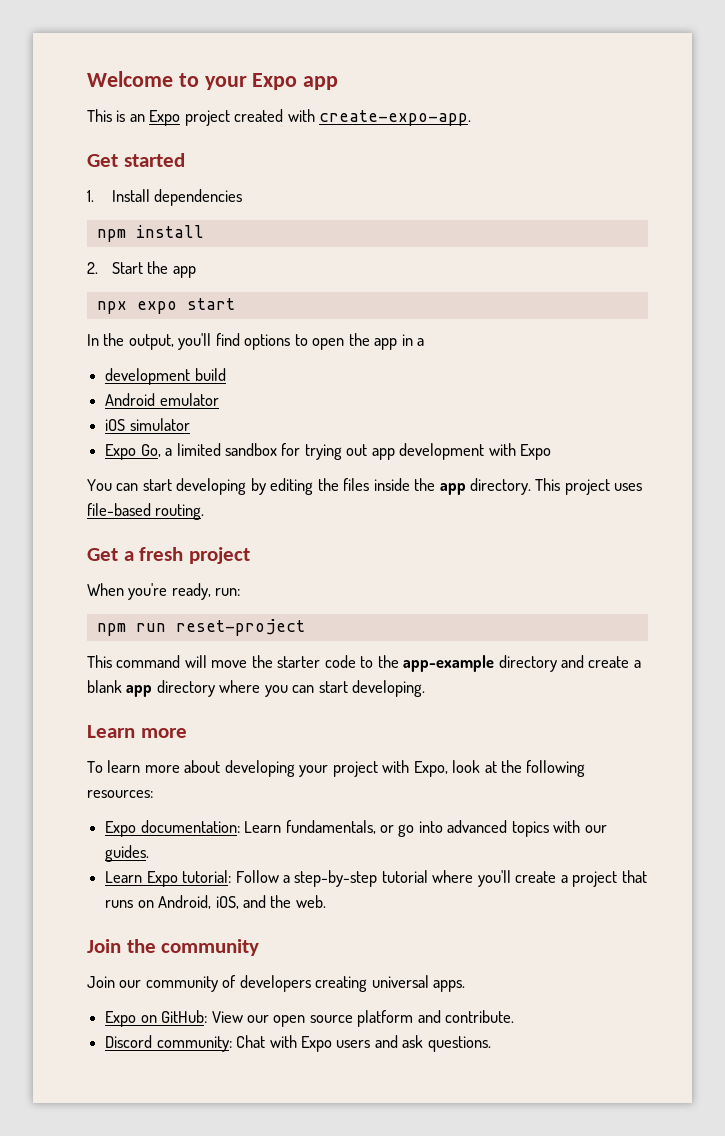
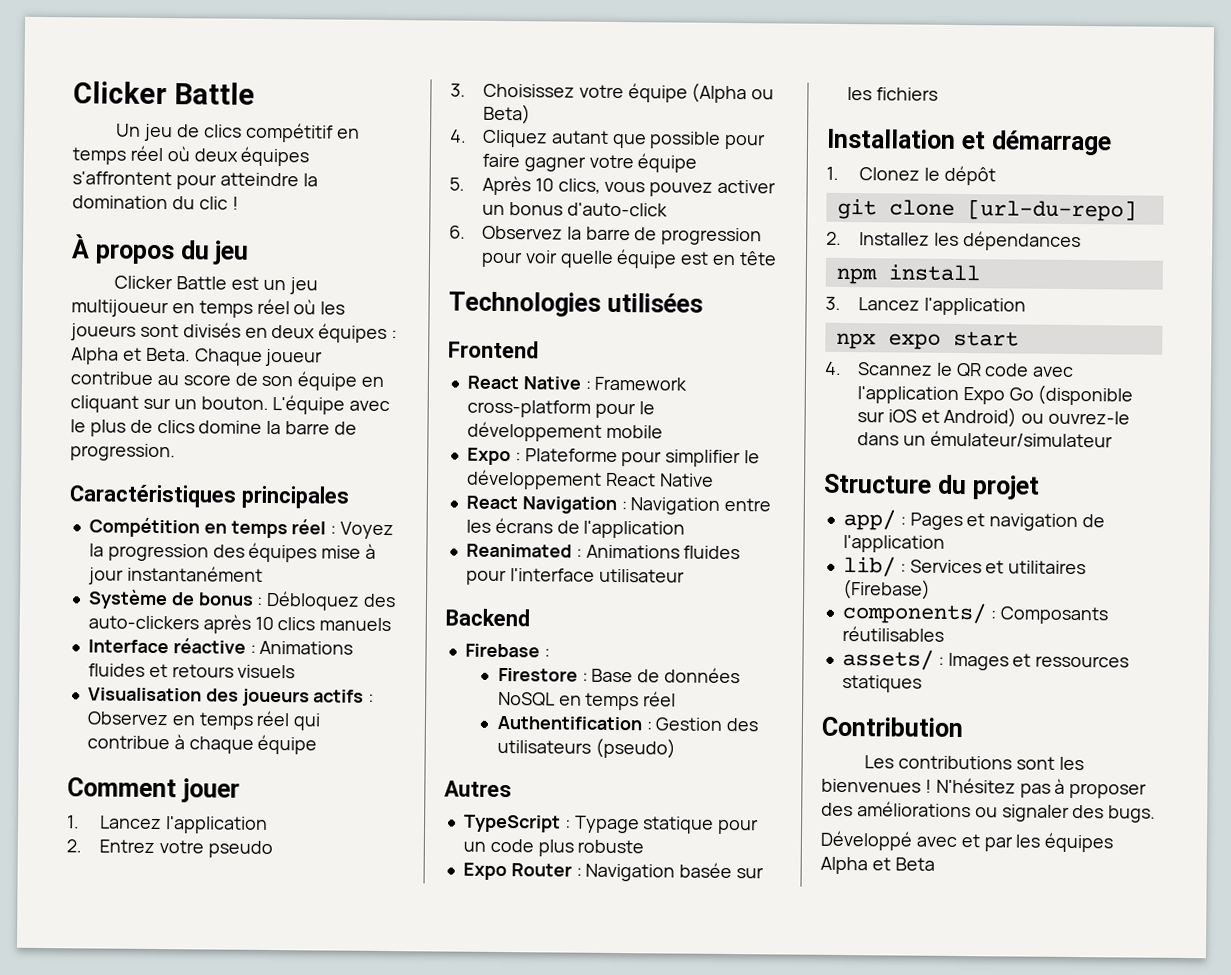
[87,71,339,90] [87,109,472,126] [87,153,185,167] [87,189,243,206] [96,225,204,242] [87,261,196,278] [96,298,235,314] [87,333,425,350] [105,368,226,385] [105,393,219,406] [105,418,190,431] [105,443,552,460] [87,478,643,495] [87,503,205,520] [87,547,250,564] [87,583,241,600] [96,619,305,636] [87,655,641,672] [87,680,426,697] [87,725,187,738] [87,760,586,777] [87,790,153,798] [105,820,607,837] [105,845,150,862] [105,870,647,887] [105,895,326,909] [87,939,260,956] [87,975,466,992] [105,1010,515,1027] [105,1035,491,1052] Welcome to your Expo app // This is an Expo project created with create-expo-app. // Get started // 1. Install dependencies // npm install // 2. Start the app // npx expo start // In the output, you'll find options to open the app in a // development build // Android emulator // iOS simulator // Expo Go, a limited sandbox for trying out app development with Expo // You can start developing by editing the files inside the app directory. This project uses file-based routing. // Get a fresh project // When you're ready, run: // npm run reset-project // This command will move the starter code to the app-example directory and create a blank app directory where you can start developing. // Learn more // To learn more about developing your project with Expo, look at the following resources: // Expo documentation: Learn fundamentals, or go into advanced topics with our guides. // Learn Expo tutorial: Follow a step-by-step tutorial where you'll create a project that runs on Android, iOS, and the web. // Join the community // Join our community of developers creating universal apps. // Expo on GitHub: View our open source platform and contribute. // Discord community: Chat with Expo users and ask questions. -> [73,81,255,105] [116,122,360,143] [72,145,310,167] [72,171,318,190] [72,195,239,210] [71,234,250,265] [114,275,318,295] [71,298,346,318] [70,322,398,344] [71,347,324,367] [70,371,385,391] [70,395,391,415] [70,419,358,437] [70,443,176,462] [69,484,349,509] [88,517,395,540] [88,542,377,563] [87,565,263,585] [87,589,397,611] [87,614,392,634] [87,638,354,655] [87,663,296,679] [87,687,375,707] [86,710,322,731] [86,734,318,755] [67,777,240,803] [67,815,268,834] [66,839,273,859] [450,82,775,104] [482,103,531,125] [450,129,767,150] [481,153,698,173] [449,175,777,197] [481,202,668,217] [449,225,763,246] [480,249,778,269] [448,291,703,317] [448,340,539,359] [466,375,688,391] [466,399,655,419] [466,421,663,442] [466,447,761,468] [465,469,714,490] [465,495,772,515] [465,517,686,539] [465,543,741,560] [465,568,685,586] [445,608,530,627] [464,643,550,658] [497,667,741,684] [497,691,677,711] [496,715,759,732] [496,737,676,759] [444,780,512,798] [462,814,760,835] [462,838,645,857] [462,862,765,882] [846,87,938,101] [826,128,1112,156] [826,165,996,186] [836,198,1137,222] [826,231,1081,252] [835,264,980,285] [825,296,1026,316] [835,330,1019,350] [824,361,1075,378] [856,384,1134,406] [856,406,1131,428] [856,430,1113,448] [823,473,1040,500] [842,508,1106,532] [842,534,945,553] [842,555,1087,577] [842,578,931,600] [841,601,1108,625] [841,625,944,642] [841,648,1130,671] [841,674,922,693] [821,716,964,738] [864,755,1084,771] [821,777,1148,799] [821,801,1157,823] [820,830,1115,853] [820,856,935,875] Clicker Battle // Un jeu de clics compétitif en temps réel où deux équipes s'affrontent pour atteindre la domination du clic ! // À propos du jeu // Clicker Battle est un jeu multijoueur en temps réel où les joueurs sont divisés en deux équipes : Alpha et Beta. Chaque joueur contribue au score de son équipe en cliquant sur un bouton. L'équipe avec le plus de clics domine la barre de progression. // Caractéristiques principales // Compétition en temps réel : Voyez la progression des équipes mise à jour instantanément // Système de bonus : Débloquez des auto-clickers après 10 clics manuels // Interface réactive : Animations fluides et retours visuels // Visualisation des joueurs actifs : Observez en temps réel qui contribue à chaque équipe // Comment jouer // 1. Lancez l'application // 2. Entrez votre pseudo // 3. Choisissez votre équipe (Alpha ou Beta) // 4. Cliquez autant que possible pour faire gagner votre équipe // 5. Après 10 clics, vous pouvez activer un bonus d'auto-click // 6. Observez la barre de progression pour voir quelle équipe est en tête // Technologies utilisées // Frontend // React Native : Framework cross-platform pour le développement mobile // Expo : Plateforme pour simplifier le développement React Native // React Navigation : Navigation entre les écrans de l'application // Reanimated : Animations fluides pour l'interface utilisateur // Backend // Firebase : // Firestore : Base de données NoSQL en temps réel // Authentification : Gestion des utilisateurs (pseudo) // Autres // TypeScript : Typage statique pour un code plus robuste // Expo Router : Navigation basée sur les fichiers // Installation et démarrage // 1. Clonez le dépôt // git clone [url-du-repo] // 2. Installez les dépendances // npm install // 3. Lancez l'application // npx expo start // 4. Scannez le QR code avec l'application Expo Go (disponible sur iOS et Android) ou ouvrez-le dans un émulateur/simulateur // Structure du projet // app/ : Pages et navigation de l'application // lib/ : Services et utilitaires (Firebase) // components/ : Composants réutilisables // assets/ : Images et ressources statiques // Contribution // Les contributions sont les bienvenues ! N'hésitez pas à proposer des améliorations ou signaler des bugs. // Développé avec et par les équipes Alpha et Beta

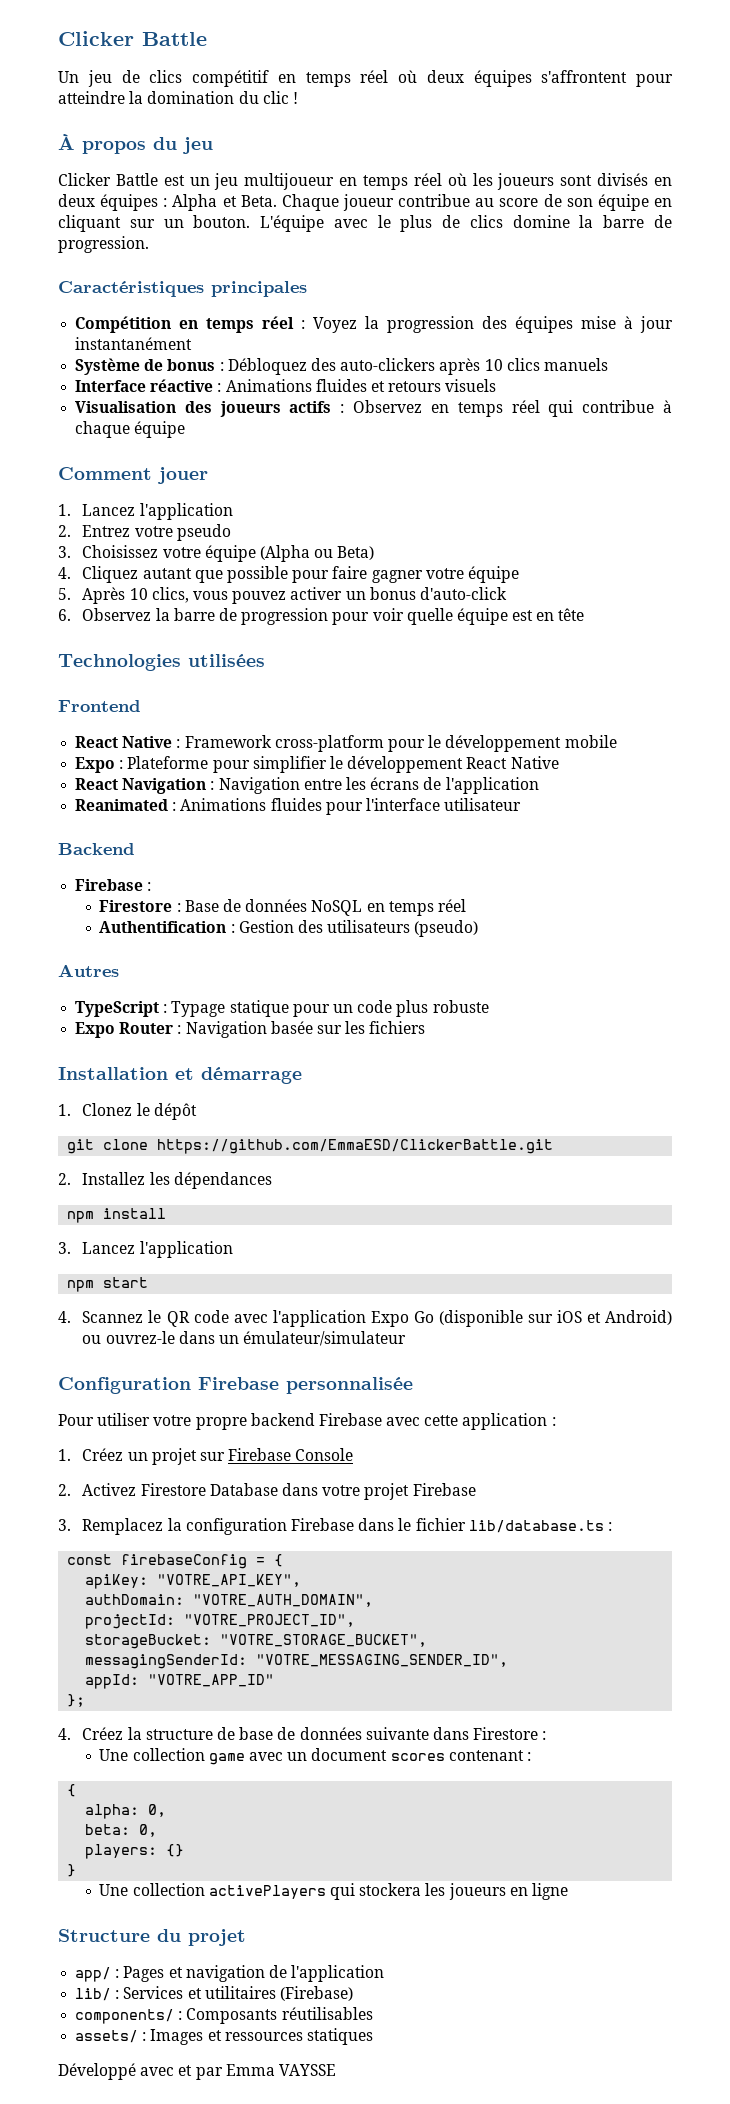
[966,199,1137,222] [url-du-repo] -> [157,1139,554,1154] https://github.com/EmmaESD/ClickerBattle.git
[835,332,941,350] npx expo -> [67,1280,95,1292] npm
(1113, 439) none -> [58,1377,413,1394] [58,1413,556,1430] [58,1448,354,1465] [58,1483,476,1500] [58,1518,612,1535] [67,1554,284,1569] [85,1574,302,1589] [85,1594,374,1607] [85,1614,356,1629] [85,1634,428,1649] [85,1654,509,1669] [85,1674,275,1689] [67,1694,86,1707] [58,1727,547,1740] [99,1748,531,1765] [67,1784,77,1797] [85,1804,167,1819] [85,1824,158,1837] [85,1844,185,1859] [67,1864,77,1877] [99,1883,568,1900] // Configuration Firebase personnalisée // Pour utiliser votre propre backend Firebase avec cette application : // 1. Créez un projet sur Firebase Console // 2. Activez Firestore Database dans votre projet Firebase // 3. Remplacez la configuration Firebase dans le fichier lib/database.ts : // const firebaseConfig = { // apiKey: "VOTRE_API_KEY", // authDomain: "VOTRE_AUTH_DOMAIN", // projectId: "VOTRE_PROJECT_ID", // storageBucket: "VOTRE_STORAGE_BUCKET", // messagingSenderId: "VOTRE_MESSAGING_SENDER_ID", // appId: "VOTRE_APP_ID" // }; // 4. Créez la structure de base de données suivante dans Firestore : // Une collection game avec un document scores contenant : // { // alpha: 0, // beta: 0, // players: {} // } // Une collection activePlayers qui stockera les joueurs en ligne
[821,716,964,738] [864,755,1084,771] [821,777,1148,799] [821,801,1157,823] // Contribution // Les contributions sont les bienvenues ! N'hésitez pas à proposer des améliorations ou signaler des bugs. -> (373, 2036) none
[1015,832,1115,853] [820,856,935,875] les équipes Alpha et Beta -> [225,2064,336,2076] Emma VAYSSE

